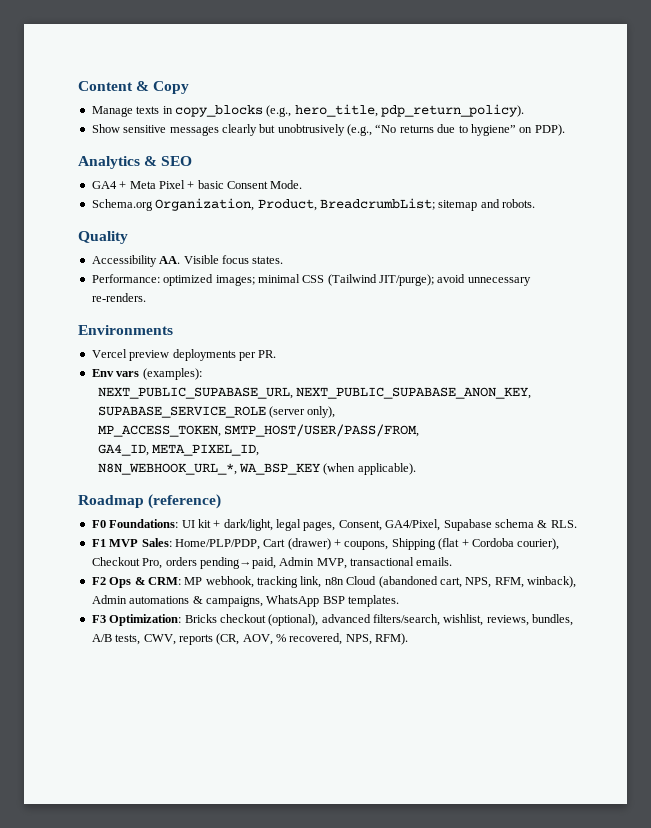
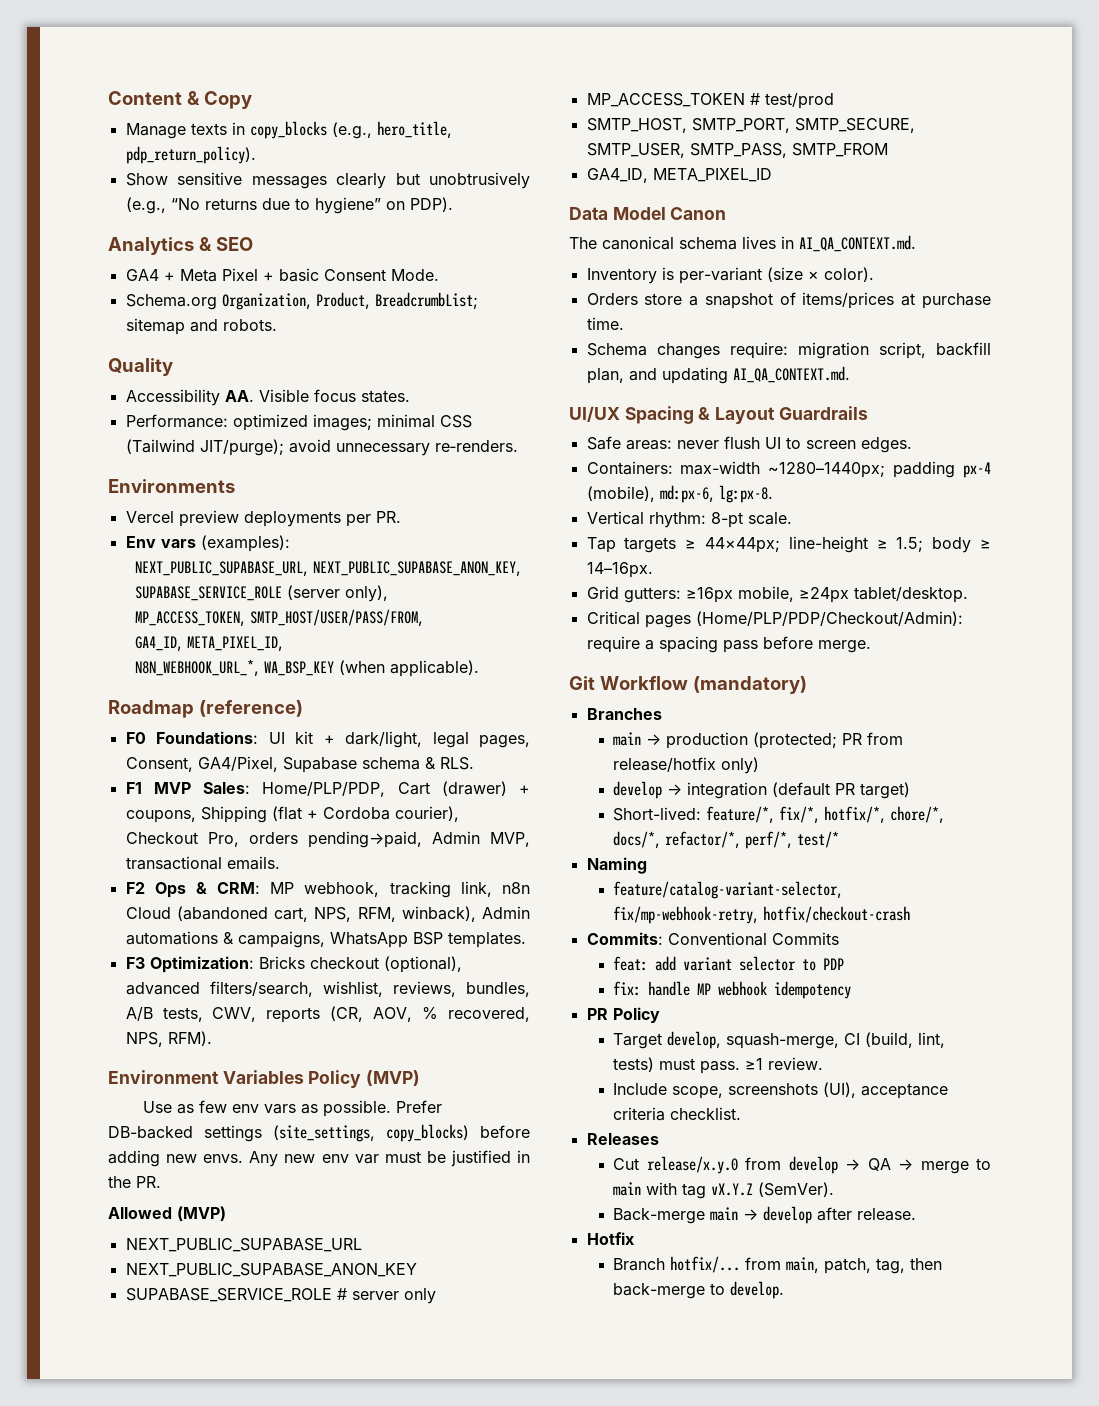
(409, 639) none -> [108,1070,421,1088] [142,1100,442,1117] [108,1124,530,1142] [108,1150,530,1167] [108,1176,161,1188] [108,1206,226,1221] [125,1238,362,1252] [125,1263,417,1277] [125,1288,436,1304] [586,93,834,109] [586,118,915,133] [586,143,888,158] [586,168,772,183] [569,207,727,220] [569,235,916,252] [586,267,874,284] [586,292,991,309] [586,317,624,330] [586,342,991,359] [586,366,850,384] [569,406,868,424] [586,436,912,453] [586,461,991,478] [586,485,773,503] [586,511,792,528] [586,536,991,553] [586,562,653,578] [586,586,968,603] [586,611,963,628] [586,636,871,653] [569,676,807,694] [586,708,662,720] [613,732,904,749] [613,757,760,774] [613,781,911,799] [613,806,945,823] [613,831,840,849] [586,857,647,874] [613,881,843,899] [613,906,911,924] [586,932,839,946] [613,956,845,971] [613,981,852,999] [586,1007,660,1023] [613,1031,946,1049] [613,1057,824,1074] [613,1082,949,1099] [613,1107,742,1121] [586,1133,659,1145] [613,1156,991,1174] [613,1182,835,1199] [613,1206,917,1224] [586,1232,634,1245] [613,1256,943,1274] [613,1281,785,1299] // Environment Variables Policy (MVP) // Use as few env vars as possible. Prefer DB-backed settings (site_settings, copy_blocks) before adding new envs. Any new env var must be justified in the PR. // Allowed (MVP) // NEXT_PUBLIC_SUPABASE_URL // NEXT_PUBLIC_SUPABASE_ANON_KEY // SUPABASE_SERVICE_ROLE # server only // MP_ACCESS_TOKEN # test/prod // SMTP_HOST, SMTP_PORT, SMTP_SECURE, SMTP_USER, SMTP_PASS, SMTP_FROM // GA4_ID, META_PIXEL_ID // Data Model Canon // The canonical schema lives in AI_QA_CONTEXT.md. // Inventory is per-variant (size × color). // Orders store a snapshot of items/prices at purchase time. // Schema changes require: migration script, backfill plan, and updating AI_QA_CONTEXT.md. // UI/UX Spacing & Layout Guardrails // Safe areas: never flush UI to screen edges. // Containers: max-width ~1280–1440px; padding px-4 (mobile), md:px-6, lg:px-8. // Vertical rhythm: 8-pt scale. // Tap targets ≥ 44×44px; line-height ≥ 1.5; body ≥ 14–16px. // Grid gutters: ≥16px mobile, ≥24px tablet/desktop. // Critical pages (Home/PLP/PDP/Checkout/Admin): require a spacing pass before merge. // Git Workflow (mandatory) // Branches // main → production (protected; PR from release/hotfix only) // develop → integration (default PR target) // Short-lived: feature/*, fix/*, hotfix/*, chore/*, docs/*, refactor/*, perf/*, test/* // Naming // feature/catalog-variant-selector, fix/mp-webhook-retry, hotfix/checkout-crash // Commits: Conventional Commits // feat: add variant selector to PDP // fix: handle MP webhook idempotency // PR Policy // Target develop, squash-merge, CI (build, lint, tests) must pass. ≥1 review. // Include scope, screenshots (UI), acceptance criteria checklist. // Releases // Cut release/x.y.0 from develop → QA → merge to main with tag vX.Y.Z (SemVer). // Back-merge main → develop after release. // Hotfix // Branch hotfix/... from main, patch, tag, then back-merge to develop.

